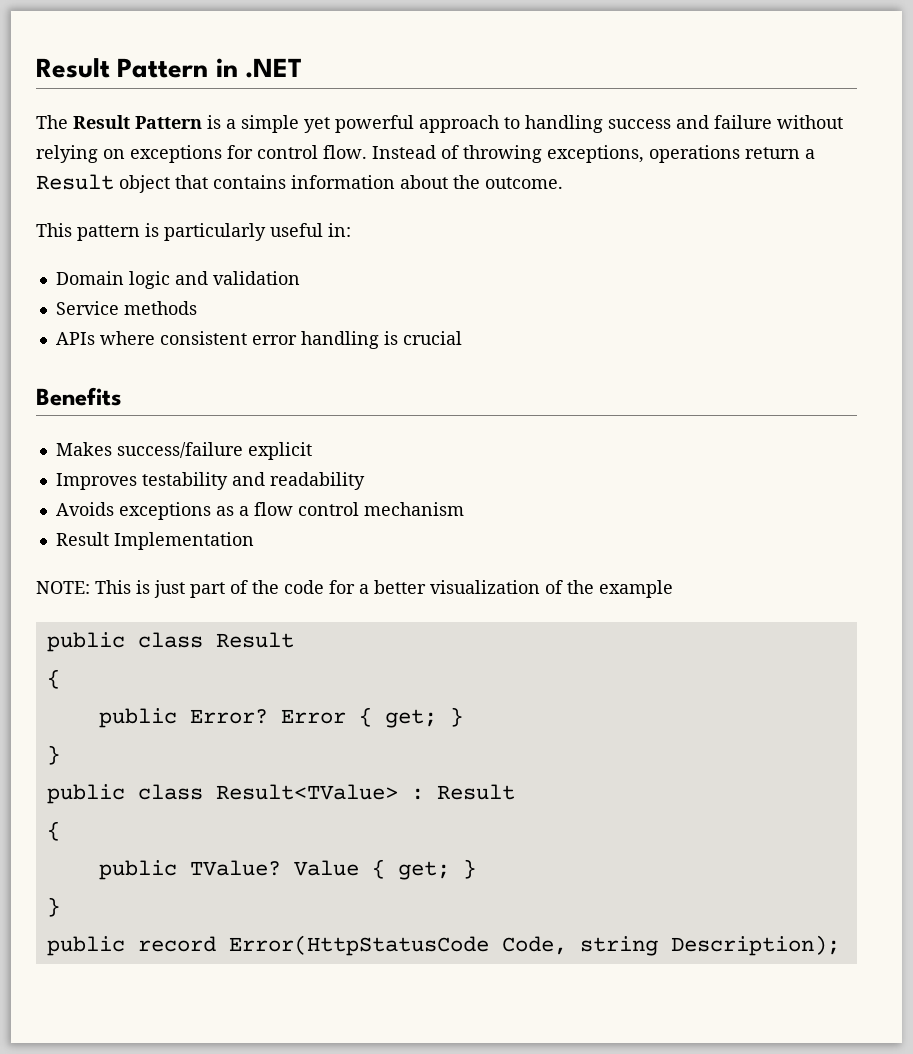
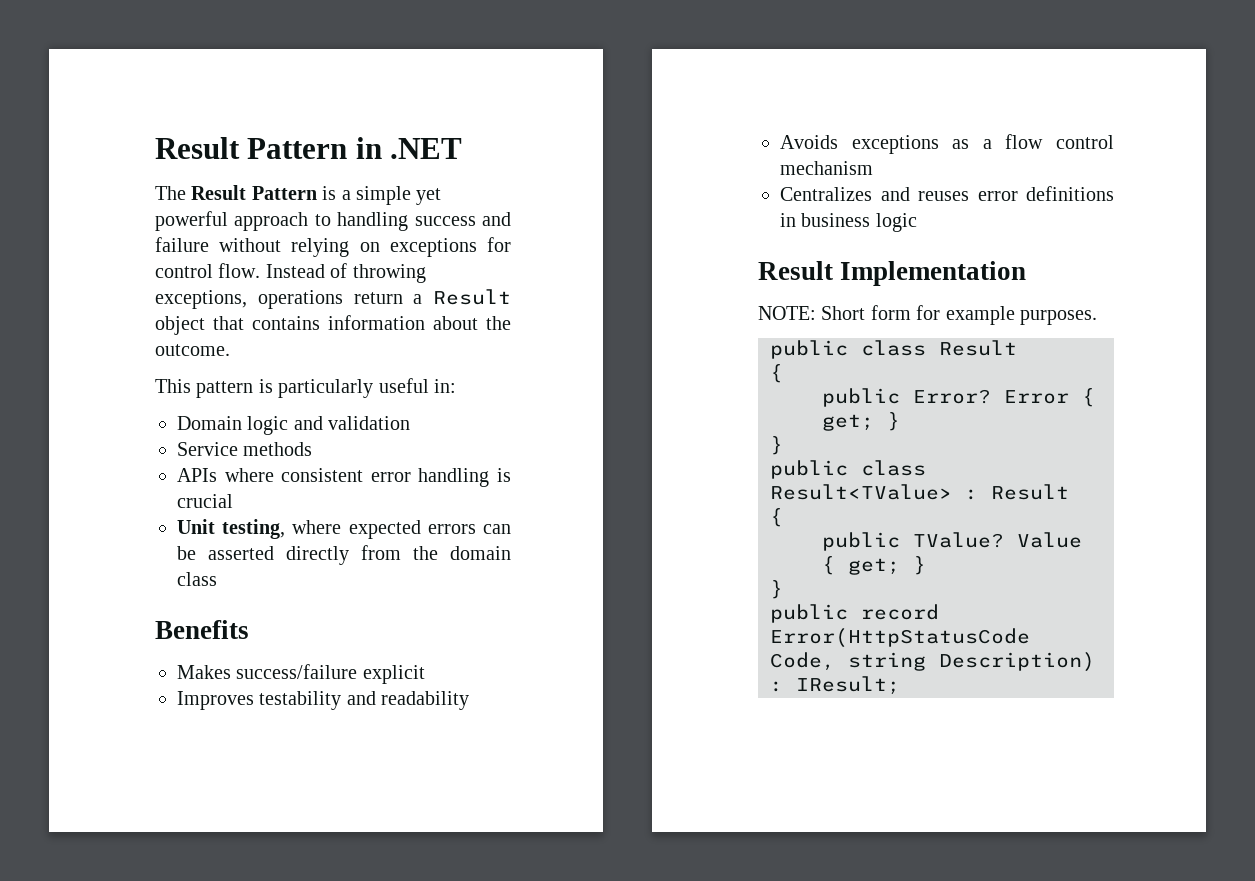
(462, 338) none -> [177,519,511,539] [177,545,511,565] [177,572,217,586] // Unit testing, where expected errors can be asserted directly from the domain class
[55,532,254,550] [36,580,594,598] Result Implementation // NOTE: This is just part of the code for a better visualization of the -> [780,186,1114,201] [780,213,917,232] [758,261,1027,286] [758,305,941,320] Centralizes and reuses error definitions in business logic // Result Implementation // NOTE: Short form for
(673, 589) none -> [1020,310,1097,325] purposes.
[670,935,840,956] Description); -> [939,652,1095,672] [770,676,900,695] Description) : IResult;

